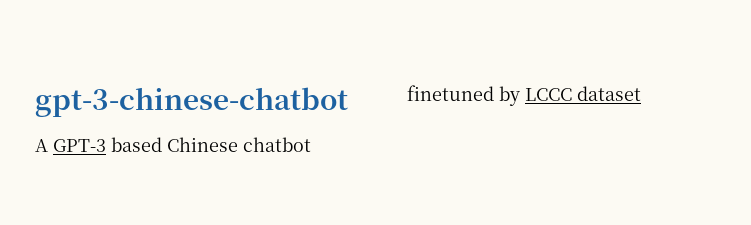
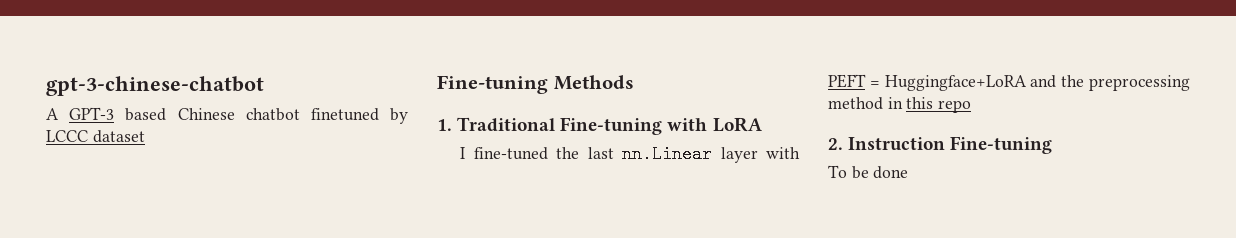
(641, 93) none -> [437,75,634,94] [437,117,762,135] [460,145,800,163] [828,74,1190,91] [828,97,972,113] [828,136,1053,154] [828,165,909,179] // Fine-tuning Methods // 1. Traditional Fine-tuning with LoRA // I fine-tuned the last nn.Linear layer with PEFT = Huggingface+LoRA and the preprocessing method in this repo // 2. Instruction Fine-tuning // To be done

